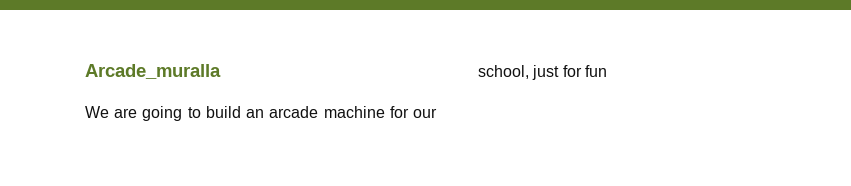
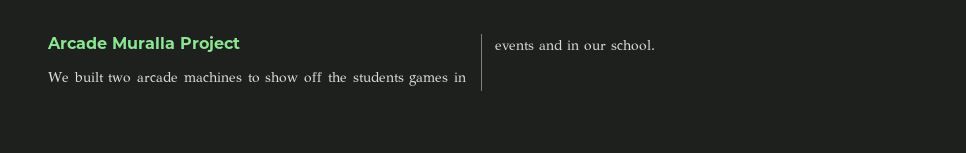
[85,64,221,79] [85,106,438,121] [478,65,607,80] Arcade_muralla // We are going to build an arcade machine for our school, just for fun -> [47,36,240,52] [48,72,467,86] [495,40,655,51] Arcade Muralla Project // We built two arcade machines to show off the students games in events and in our school.

